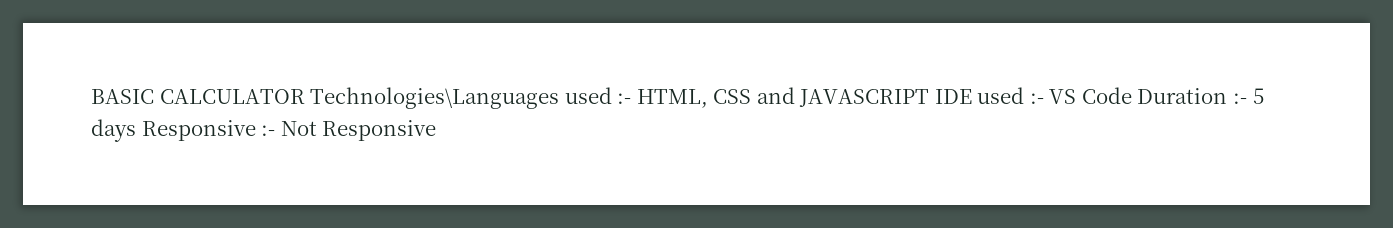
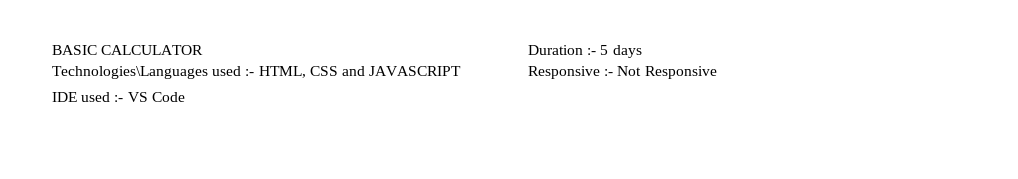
(305, 96) none -> (204, 50) //
(930, 98) none -> (462, 71) //
(1132, 95) none -> (185, 97) //
(136, 130) none -> (642, 51) //

